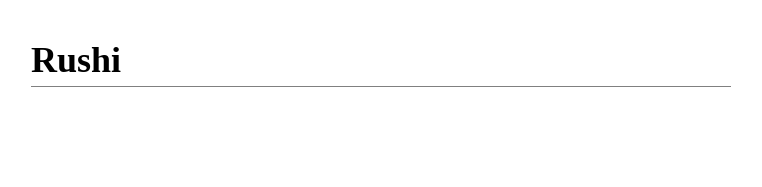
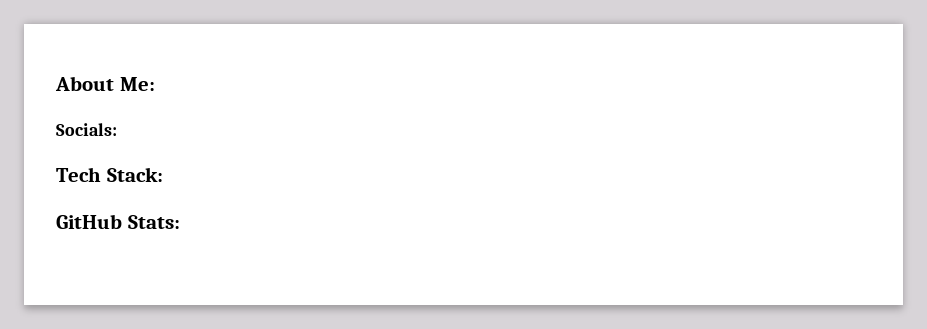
[31,47,121,72] Rushi -> [55,76,155,91] [56,123,117,136] [56,167,163,182] [56,214,180,229] About Me: // Socials: // Tech Stack: // GitHub Stats:

